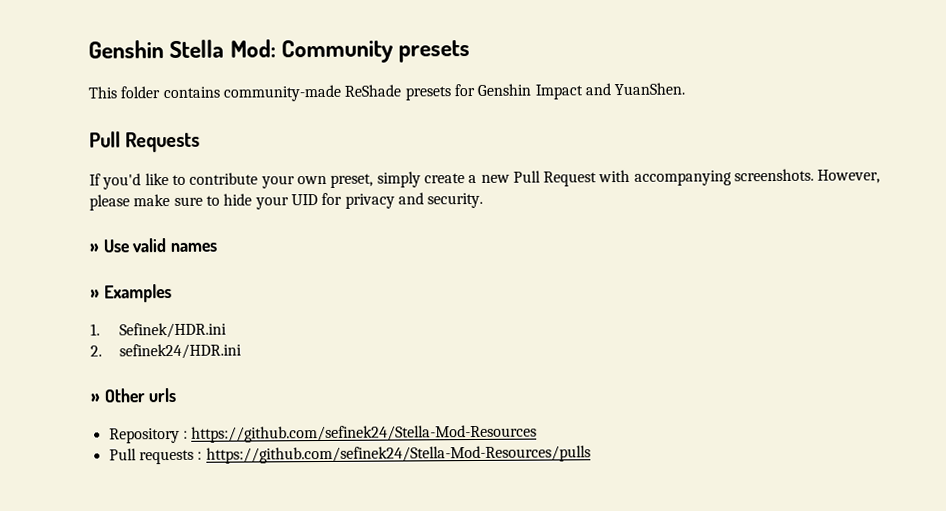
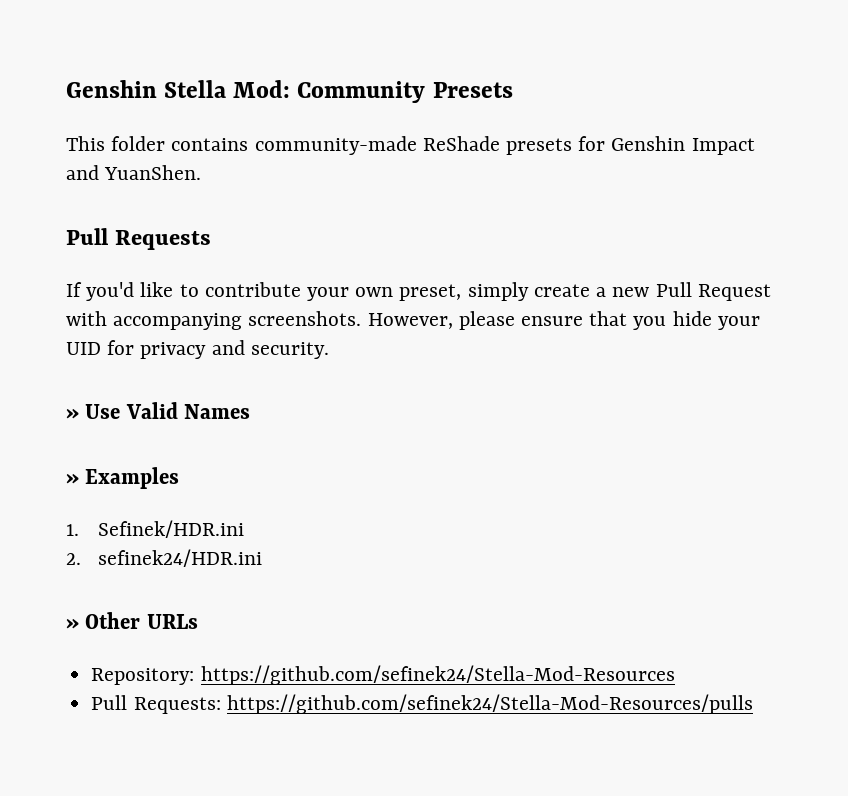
[398,40,471,63] presets -> [432,82,513,98] Presets
[133,194,220,207] make sure to -> [521,311,667,330] ensure that you
[132,238,218,253] valid names -> [125,402,251,419] Valid Names
[148,387,177,403] [108,427,188,444] urls // Repository : -> [146,614,198,629] [91,668,195,685] URLs // Repository:
[138,449,203,465] requests : -> [133,697,221,714] Requests:

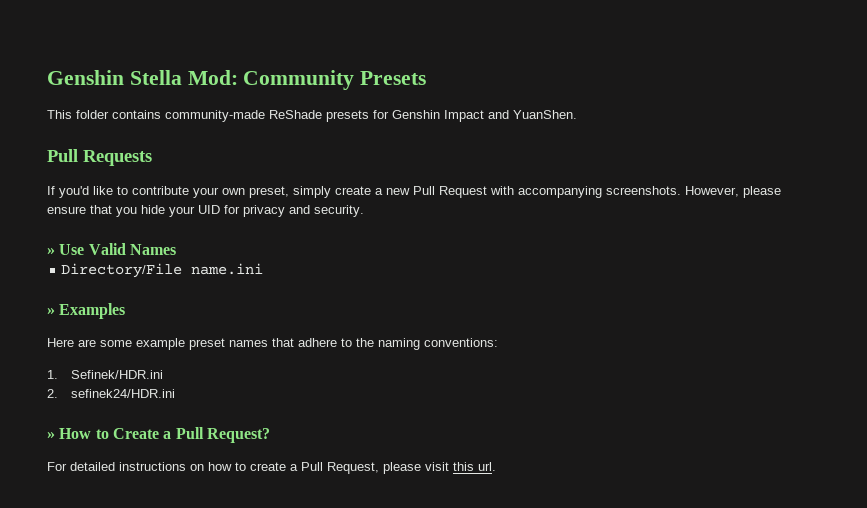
(251, 411) none -> [61,263,264,278] // Directory/File name.ini
(180, 478) none -> [47,338,498,350] // Here are some example preset names that adhere to the naming conventions:
[85,612,198,629] [91,665,675,685] [91,694,753,714] Other URLs // Repository: https://github.com/sefinek24/Stella-Mod-Resources // Pull Requests: https://github.com/sefinek24/Stella-Mod-Resources/pulls -> [59,427,270,443] [47,462,496,474] How to Create a Pull Request? // For detailed instructions on how to create a Pull Request, please visit this url.

